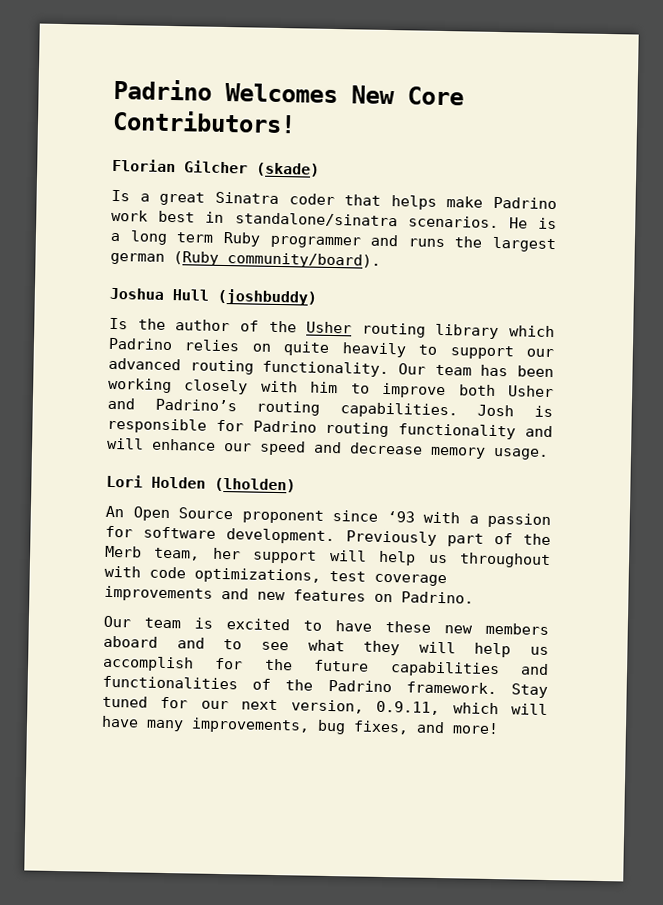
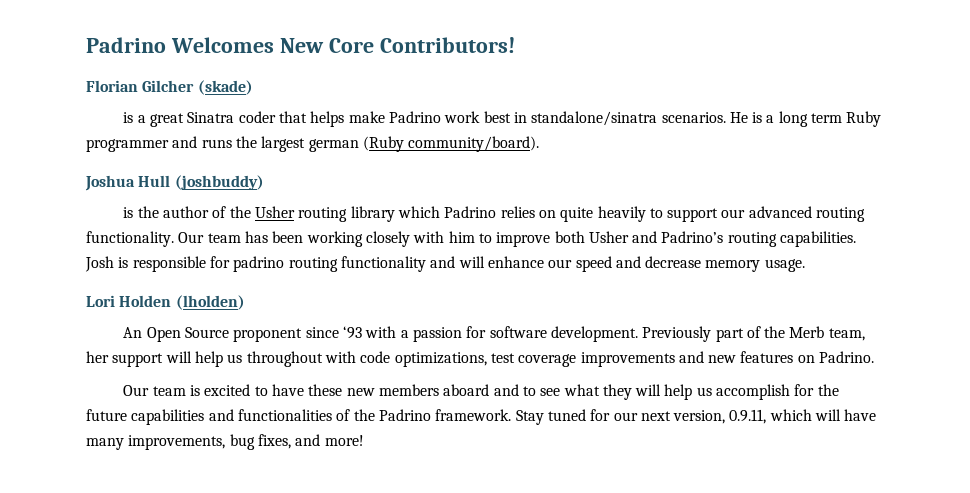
[111,189,130,202] Is -> [123,112,134,123] is
[109,317,128,330] Is -> [123,207,134,218] is
[252,420,317,433] Padrino -> [233,256,285,272] padrino

